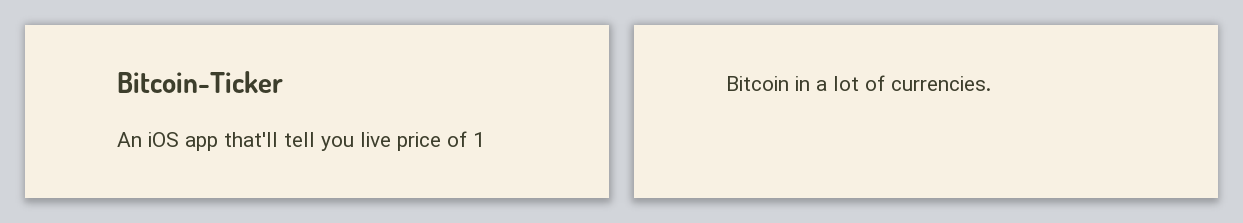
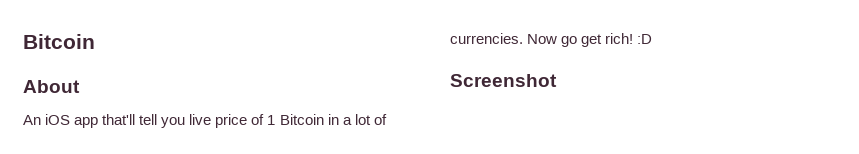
[117,71,283,93] Bitcoin-Ticker -> [23,34,95,49] [23,80,80,93] Bitcoin // About
(991, 83) none -> [527,33,653,47] [450,74,557,87] Now go get rich! :D // Screenshot

